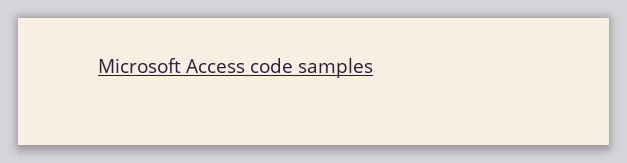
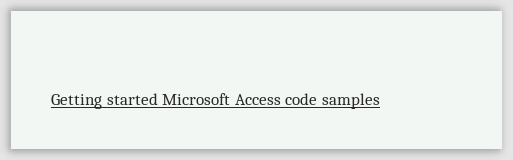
(98, 65) none -> [51,93,158,109] Getting started

